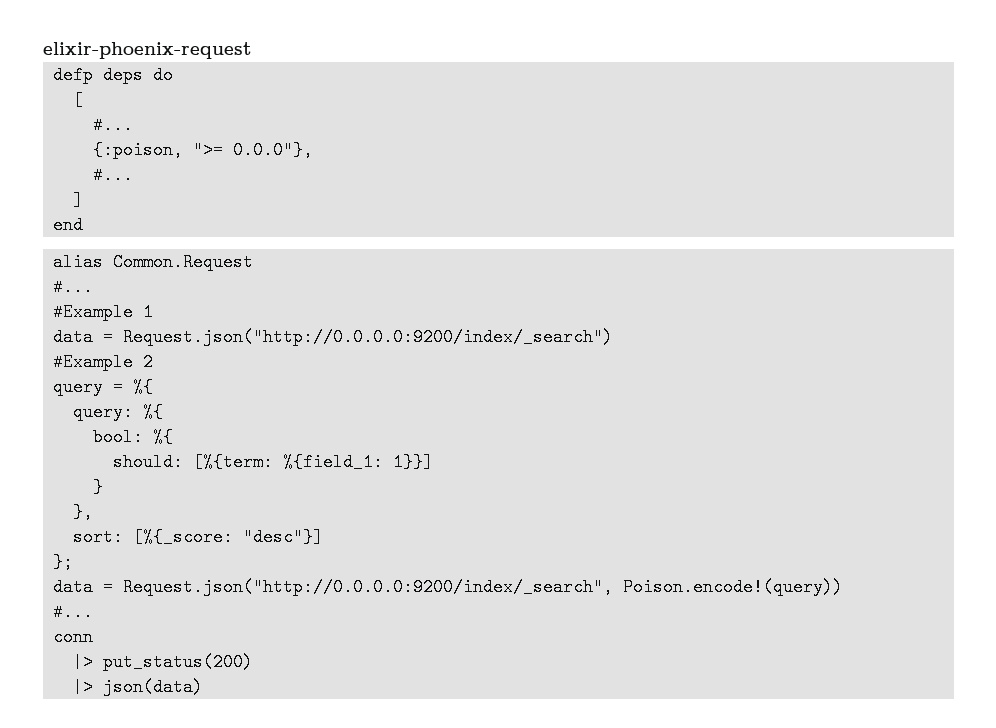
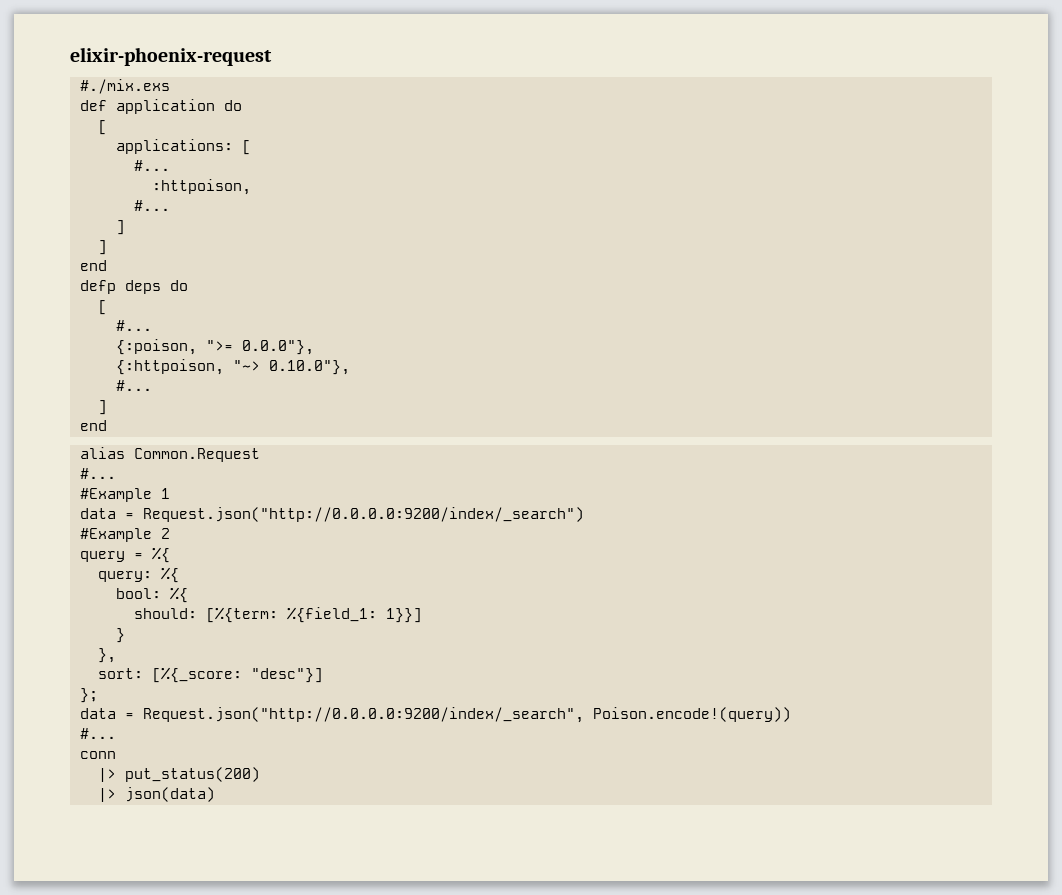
(252, 50) none -> [79,79,170,94] [79,99,242,114] [97,120,107,135] [115,139,251,155] [133,160,170,171] [151,179,251,195] [133,200,170,211] [115,220,125,235] [97,240,107,255] [79,260,107,271] // #./mix.exs // def application do // [ // applications: [ // #... // :httpoison, // #... // ] // ] // end
(313, 150) none -> [115,359,350,375] // {:httpoison, "~> 0.10.0"},

